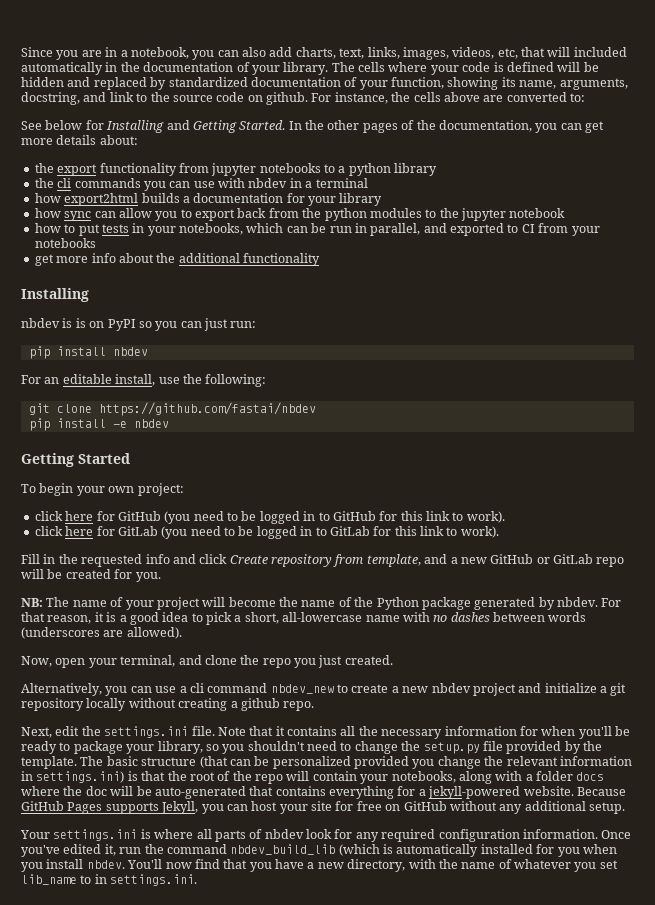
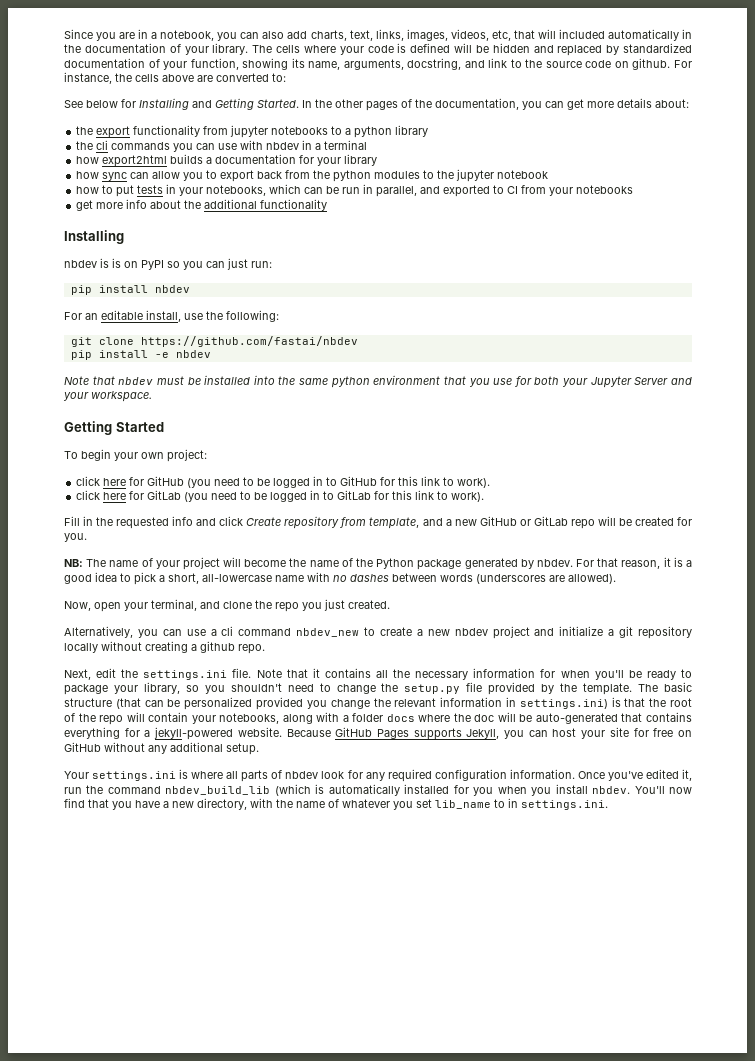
(169, 423) none -> [64,375,693,388] [63,391,152,402] // Note that nbdev must be installed into the same python environment that you use for both your Jupyter Server and your workspace.

